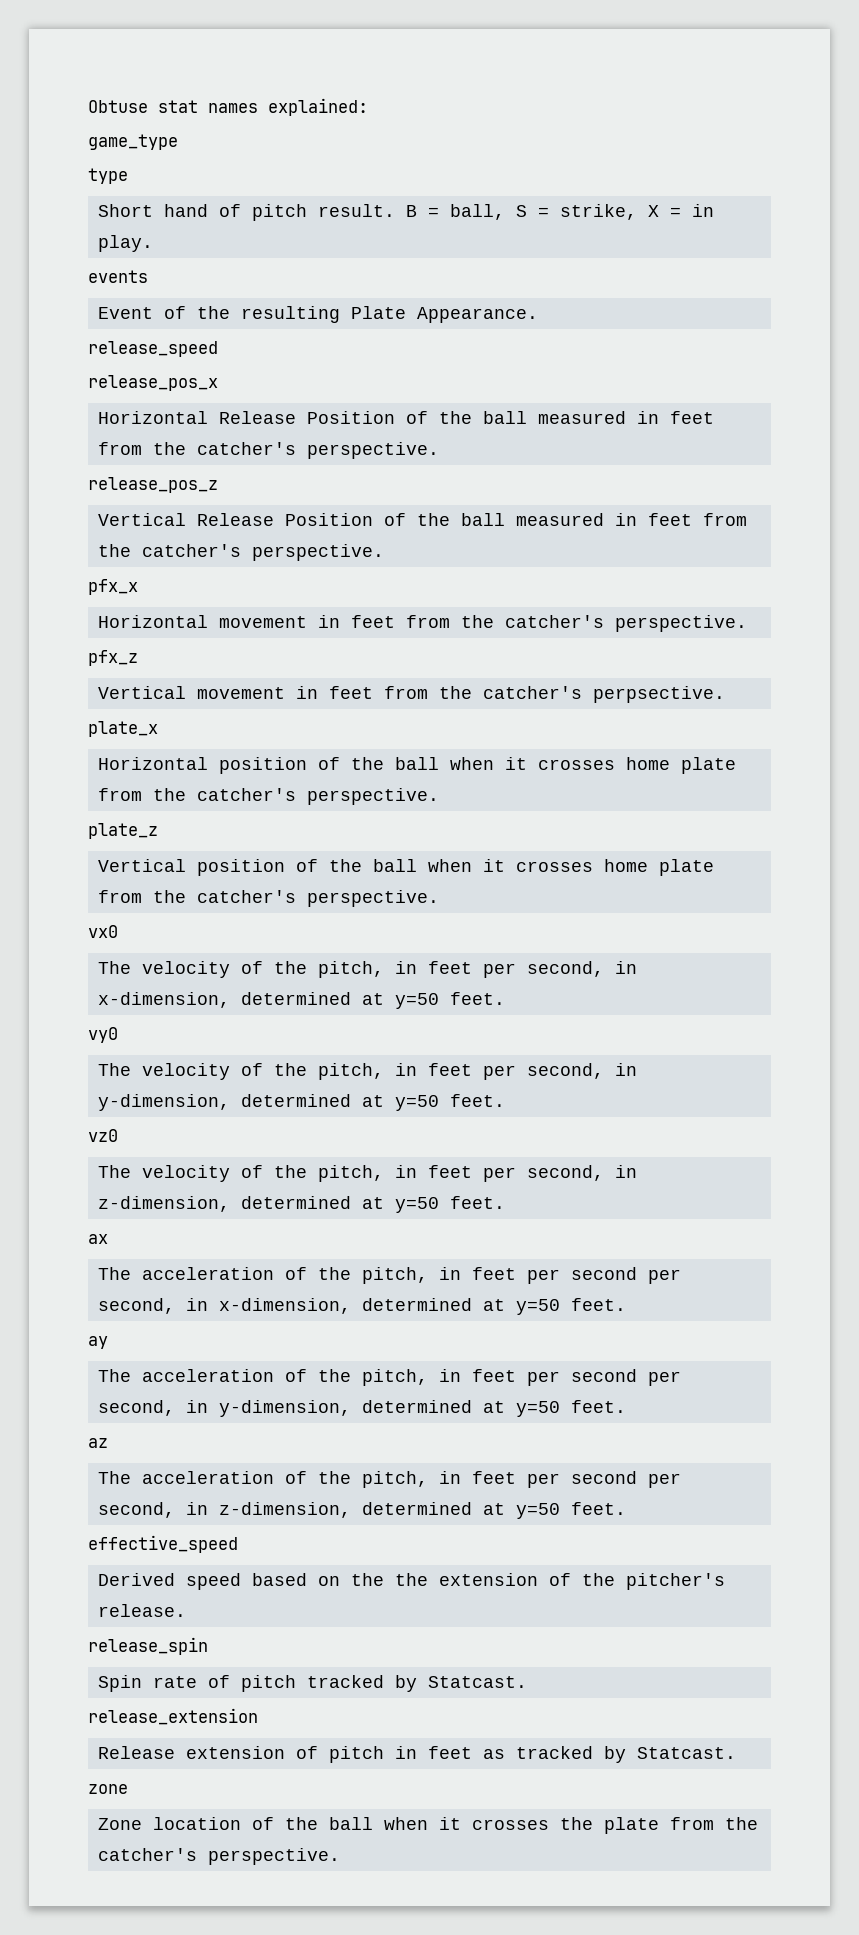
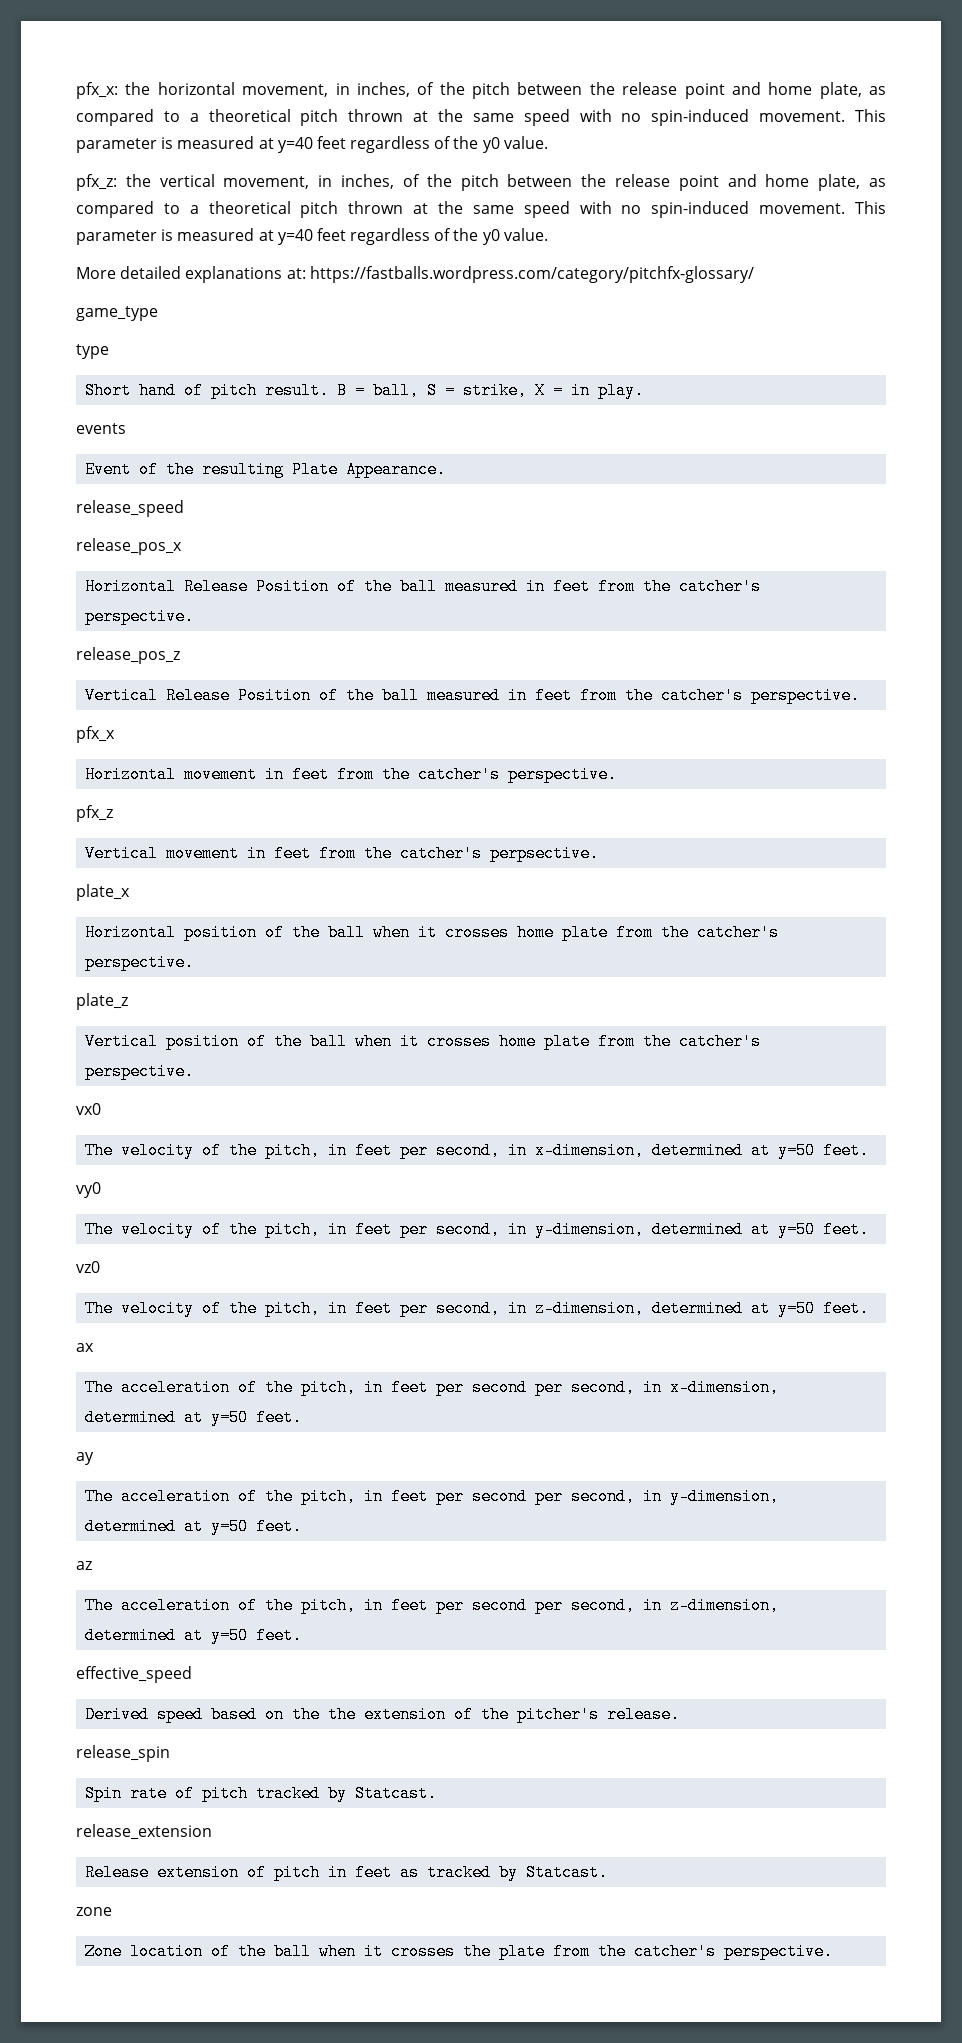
[88,98,368,116] Obtuse stat names explained: -> [76,82,886,99] [76,109,886,126] [76,136,548,153] [76,174,886,191] [76,201,886,218] [76,228,548,245] [76,266,754,283] pfx_x: the horizontal movement, in inches, of the pitch between the release point and home plate, as compared to a theoretical pitch thrown at the same speed with no spin-induced movement. This parameter is measured at y=40 feet regardless of the y0 value. // pfx_z: the vertical movement, in inches, of the pitch between the release point and home plate, as compared to a theoretical pitch thrown at the same speed with no spin-induced movement. This parameter is measured at y=40 feet regardless of the y0 value. // More detailed explanations at: https://fastballs.wordpress.com/category/pitchfx-glossary/

